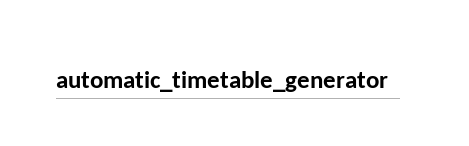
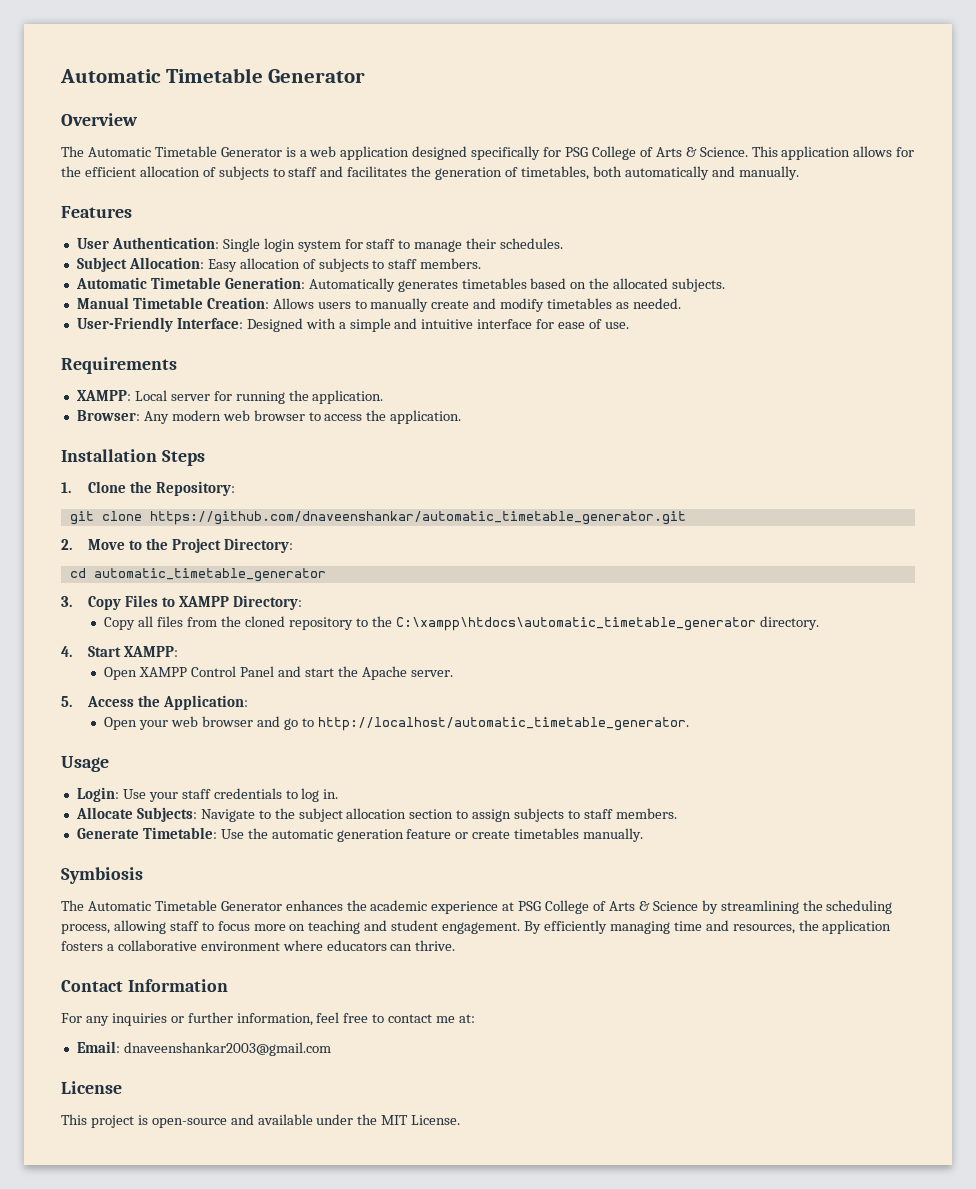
[56,71,388,92] automatic_timetable_generator -> [60,68,366,83] [61,113,138,126] [61,146,915,160] [61,166,799,180] [61,206,132,218] [76,237,564,252] [76,257,482,272] [75,277,726,292] [76,297,681,312] [76,317,629,332] [61,357,177,374] [76,390,384,404] [76,410,462,424] [61,449,205,466] [61,481,236,496] [69,511,686,525] [61,538,294,553] [69,568,326,582] [61,595,303,610] [104,616,819,631] [61,646,179,657] [104,666,453,680] [61,695,249,710] [104,716,689,731] [61,756,109,772] [76,787,339,802] [75,807,677,822] [76,827,644,842] [61,867,143,884] [61,900,893,914] [61,920,892,934] [61,940,456,951] [61,979,228,992] [61,1012,476,1026] [76,1041,331,1056] [61,1081,122,1094] [61,1114,461,1128] Automatic Timetable Generator // Overview // The Automatic Timetable Generator is a web application designed specifically for PSG College of Arts & Science. This application allows for the efficient allocation of subjects to staff and facilitates the generation of timetables, both automatically and manually. // Features // User Authentication: Single login system for staff to manage their schedules. // Subject Allocation: Easy allocation of subjects to staff members. // Automatic Timetable Generation: Automatically generates timetables based on the allocated subjects. // Manual Timetable Creation: Allows users to manually create and modify timetables as needed. // User-Friendly Interface: Designed with a simple and intuitive interface for ease of use. // Requirements // XAMPP: Local server for running the application. // Browser: Any modern web browser to access the application. // Installation Steps // 1. Clone the Repository: // git clone https://github.com/dnaveenshankar/automatic_timetable_generator.git // 2. Move to the Project Directory: // cd automatic_timetable_generator // 3. Copy Files to XAMPP Directory: // Copy all files from the cloned repository to the C:\xampp\htdocs\automatic_timetable_generator directory. // 4. Start XAMPP: // Open XAMPP Control Panel and start the Apache server. // 5. Access the Application: // Open your web browser and go to http://localhost/automatic_timetable_generator. // Usage // Login: Use your staff credentials to log in. // Allocate Subjects: Navigate to the subject allocation section to assign subjects to staff members. // Generate Timetable: Use the automatic generation feature or create timetables manually. // Symbiosis // The Automatic Timetable Generator enhances the academic experience at PSG College of Arts & Science by streamlining the scheduling process, allowing staff to focus more on teaching and student engagement. By efficiently managing time and resources, the application fosters a collaborative environment where educators can thrive. // Contact Information // For any inquiries or further information, feel free to contact me at: // Email: dnaveenshankar2003@gmail.com // License // This project is open-source and available under the MIT License.

